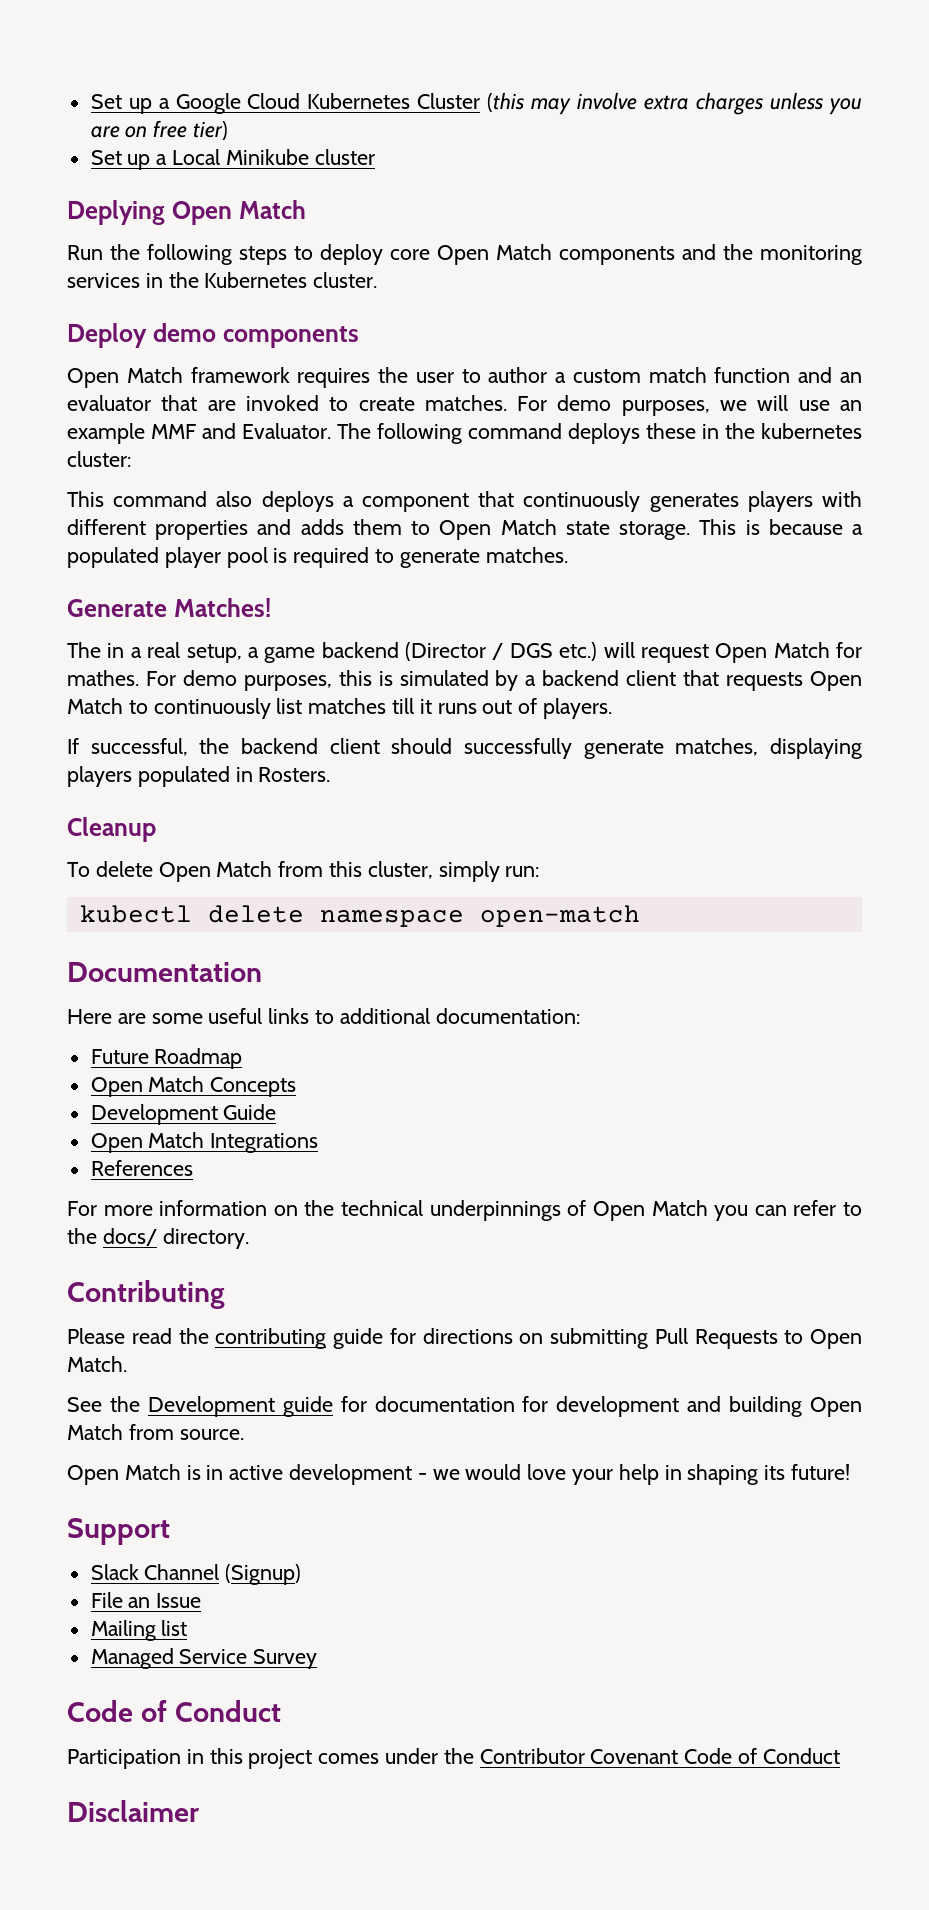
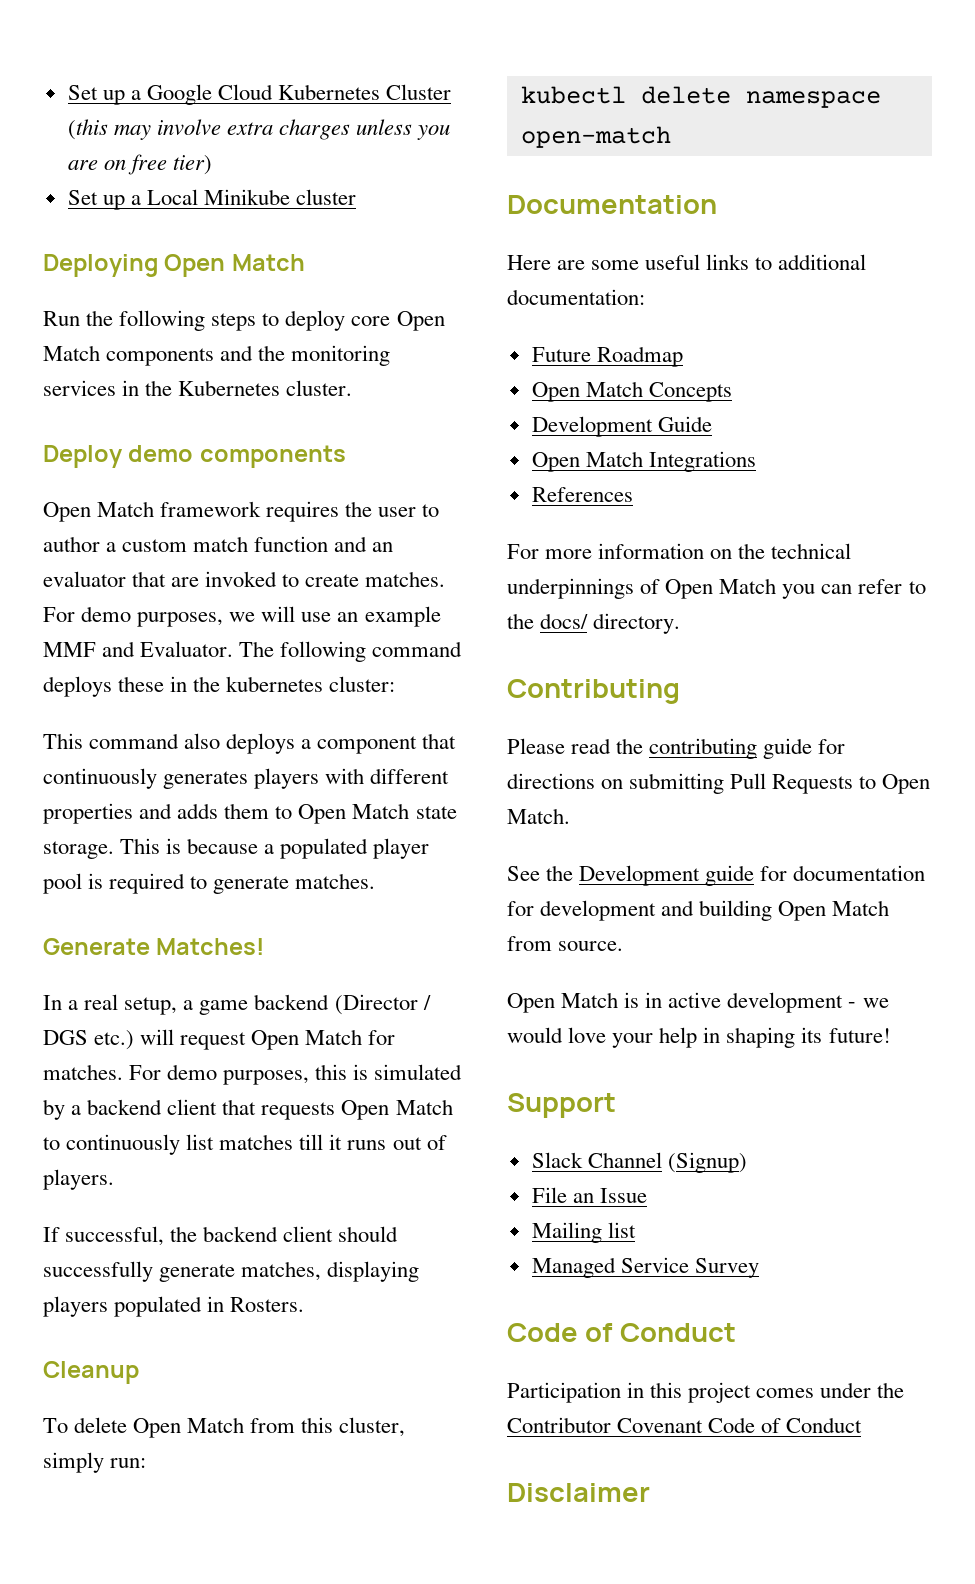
[67,200,165,225] Deplying -> [43,254,158,277] Deploying
[67,642,125,658] The in -> [43,995,62,1010] In
[67,670,139,686] mathes. -> [43,1064,123,1080] matches.

